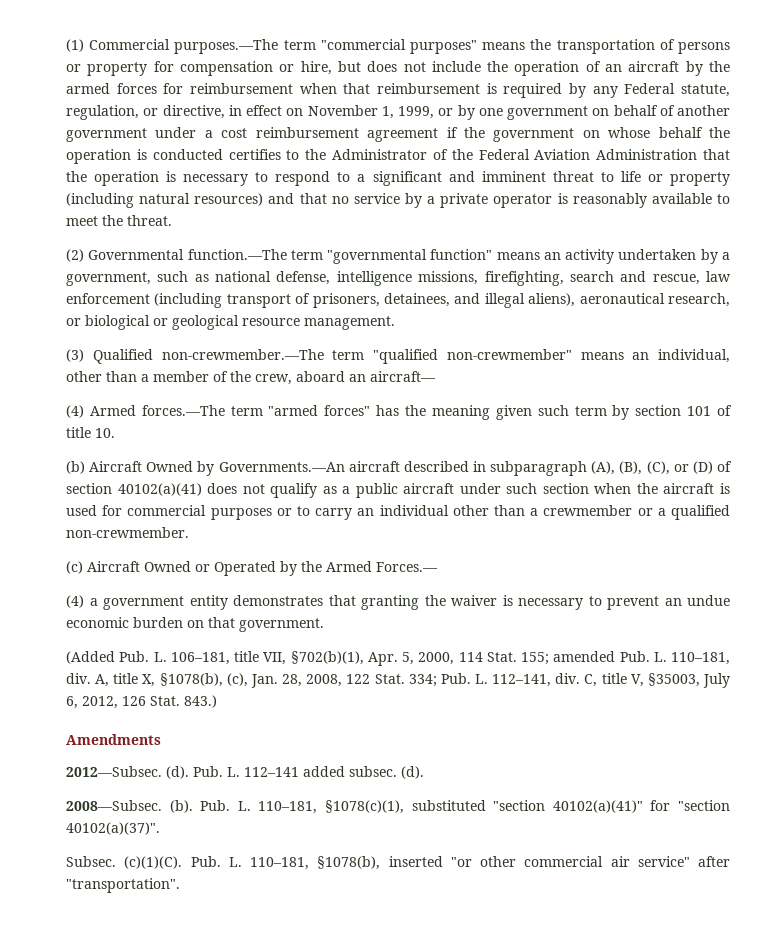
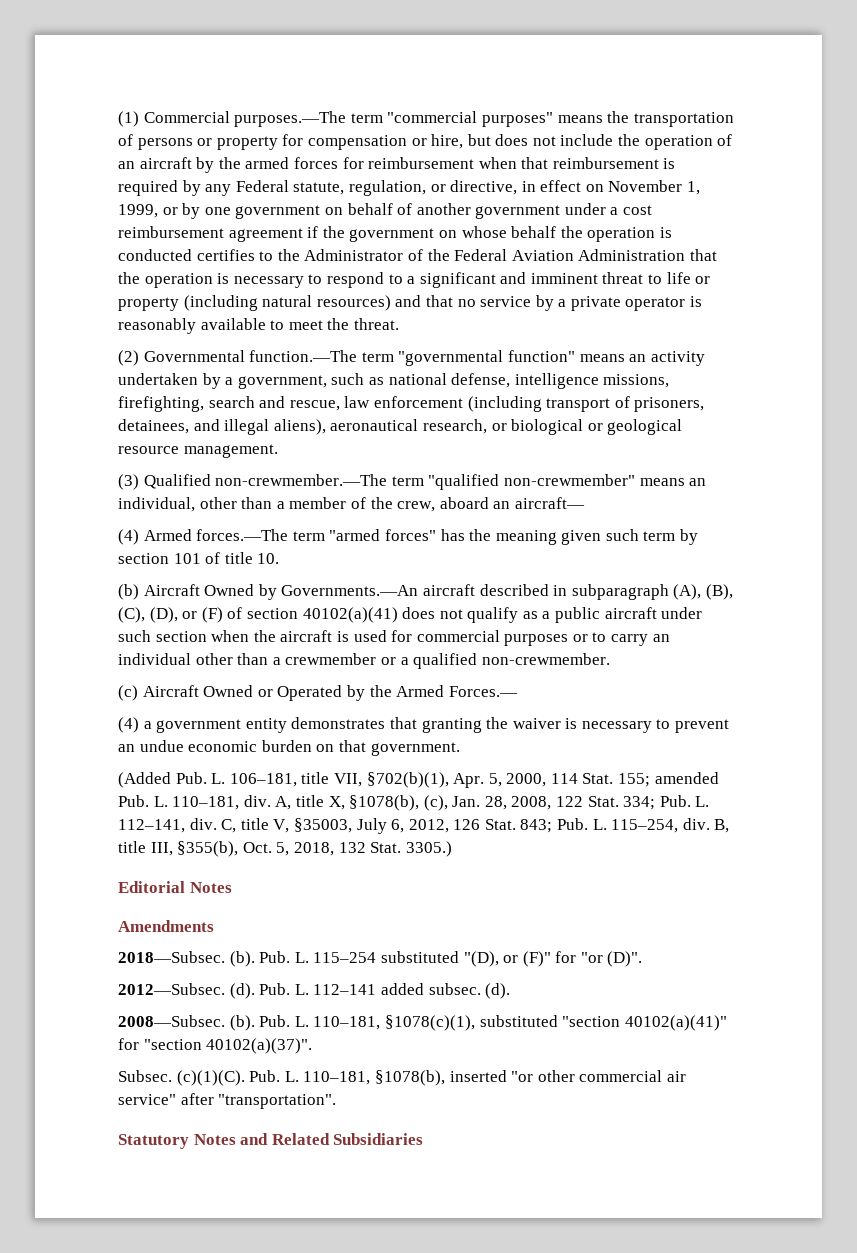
[673,461,713,474] or (D) -> [149,607,223,623] (D), or (F)
[184,695,217,708] [66,734,161,745] 843.) // Amendments -> [520,818,730,833] [118,841,452,857] [118,881,232,893] [118,920,214,932] [118,951,643,967] 843; Pub. L. 115–254, div. B, title III, §355(b), Oct. 5, 2018, 132 Stat. 3305.) // Editorial Notes // Amendments // 2018—Subsec. (b). Pub. L. 115–254 substituted "(D), or (F)" for "or (D)".
(180, 885) none -> [118,1133,424,1149] // Statutory Notes and Related Subsidiaries

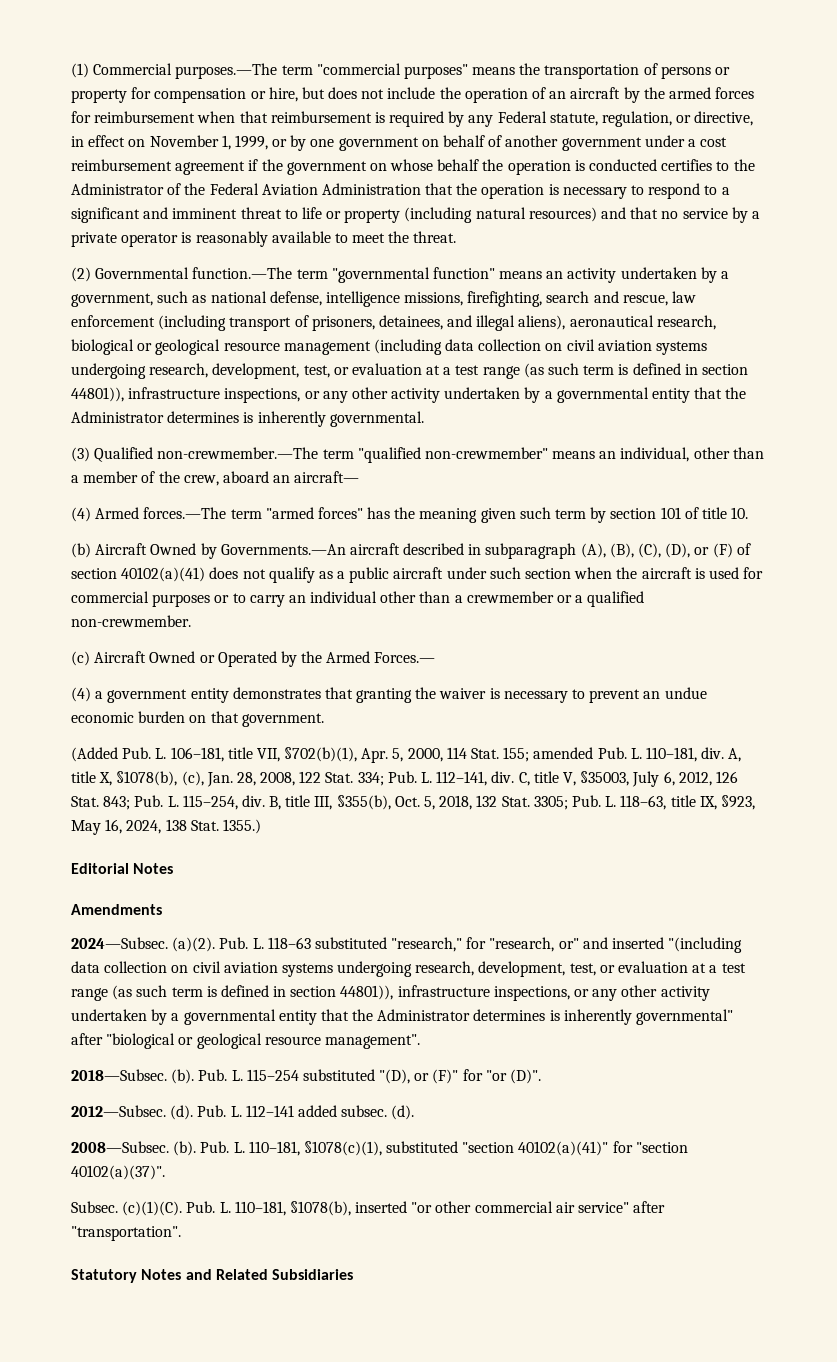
[491,423,507,431] or -> (716, 322) none
[183,444,278,458] management. -> [283,339,708,355] [71,363,748,379] [71,387,747,403] [71,411,424,427] management (including data collection on civil aviation systems undergoing research, development, test, or evaluation at a test range (as such term is defined in section 44801)), infrastructure inspections, or any other activity undertaken by a governmental entity that the Administrator determines is inherently governmental.
[405,841,452,857] [118,881,232,893] [118,920,214,932] 3305.) // Editorial Notes // Amendments -> [533,795,755,810] [71,819,261,835] [71,863,174,874] [71,904,162,915] [71,937,743,953] [71,961,746,977] [71,985,710,1001] [71,1009,734,1025] [71,1033,420,1049] 3305; Pub. L. 118–63, title IX, §923, May 16, 2024, 138 Stat. 1355.) // Editorial Notes // Amendments // 2024—Subsec. (a)(2). Pub. L. 118–63 substituted "research," for "research, or" and inserted "(including data collection on civil aviation systems undergoing research, development, test, or evaluation at a test range (as such term is defined in section 44801)), infrastructure inspections, or any other activity undertaken by a governmental entity that the Administrator determines is inherently governmental" after "biological or geological resource management".

